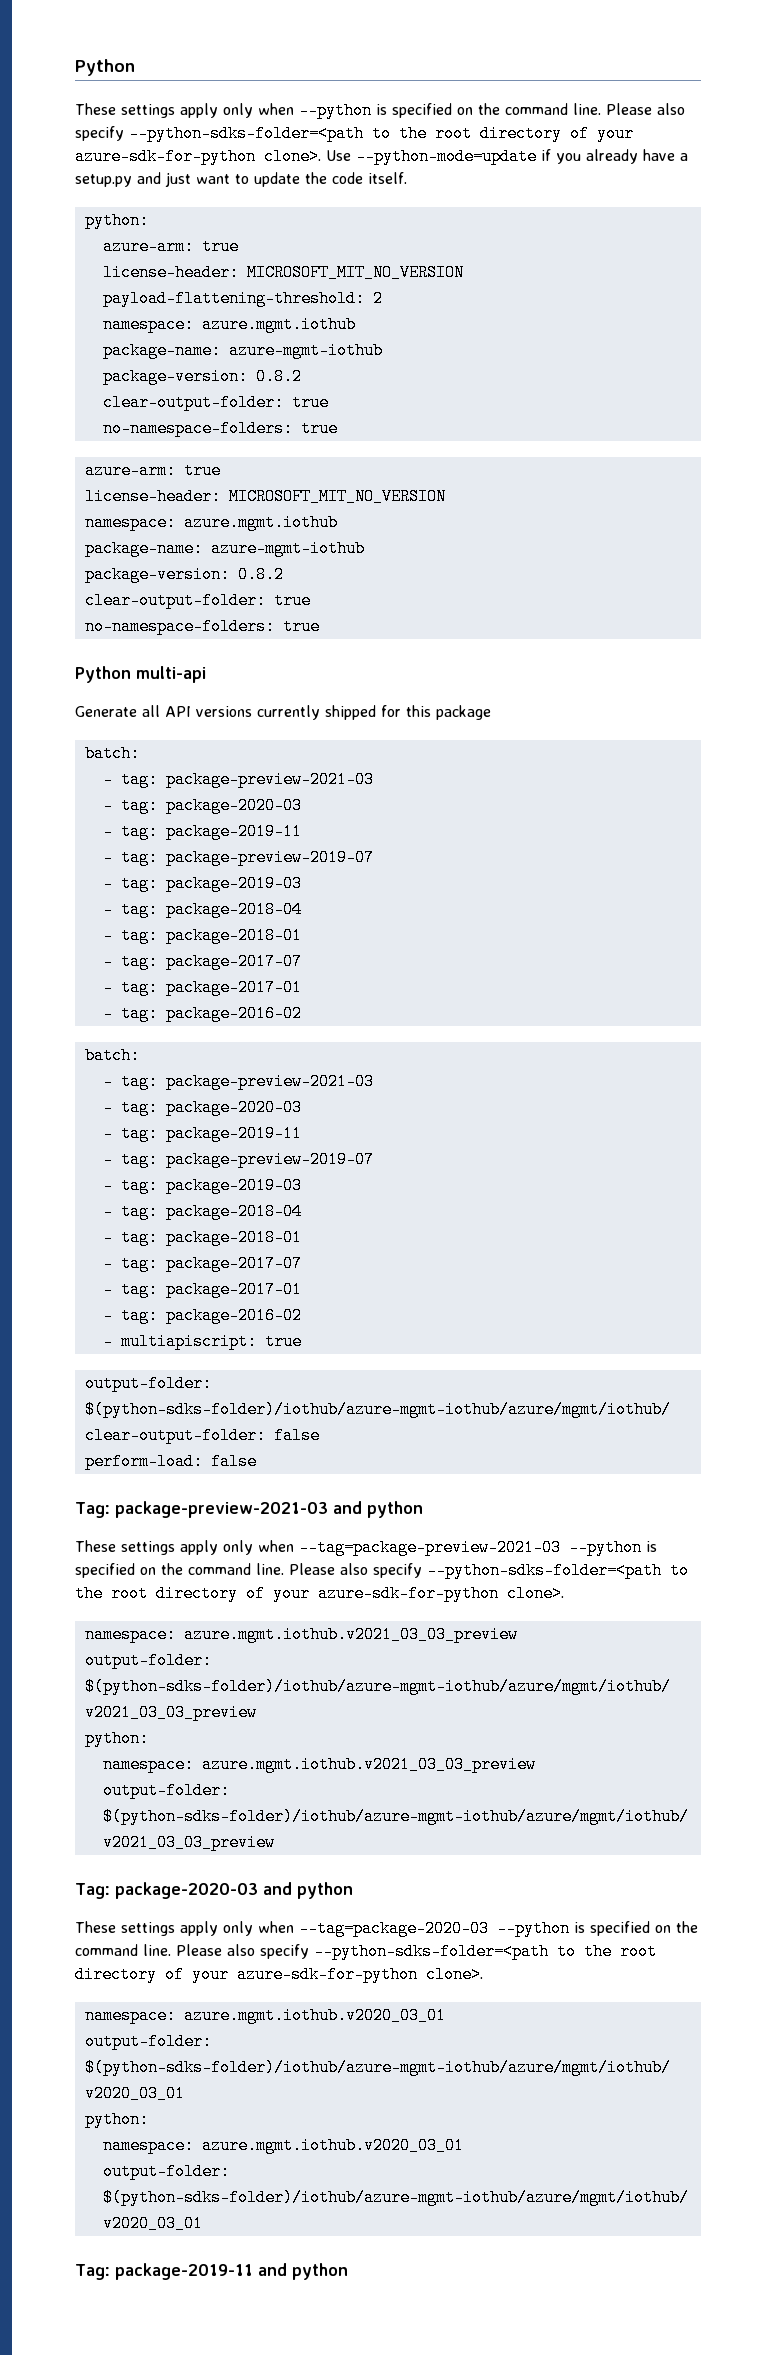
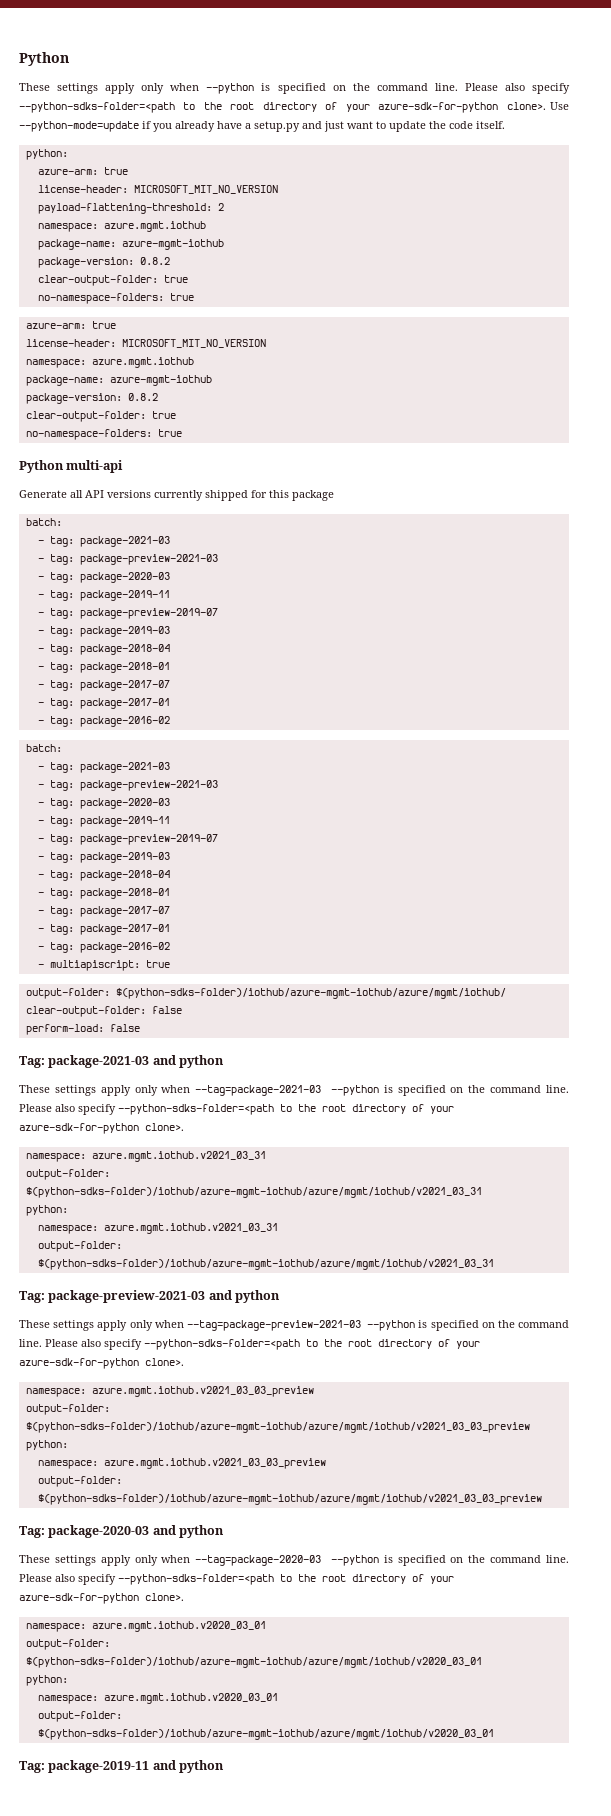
(140, 753) none -> [37,536,170,547] // - tag: package-2021-03
(140, 1055) none -> [37,762,170,773] // - tag: package-2021-03
(257, 1461) none -> [19,1055,225,1068] [19,1085,569,1096] [19,1104,454,1115] [19,1123,184,1134] [25,1151,266,1162] [25,1169,110,1180] [25,1187,482,1198] [25,1205,68,1216] [37,1223,278,1234] [37,1241,122,1252] [37,1259,494,1270] // Tag: package-2021-03 and python // These settings apply only when --tag=package-2021-03 --python is specified on the command line. Please also specify --python-sdks-folder=<path to the root directory of your azure-sdk-for-python clone>. // namespace: azure.mgmt.iothub.v2021_03_31 // output-folder: $(python-sdks-folder)/iothub/azure-mgmt-iothub/azure/mgmt/iothub/v2021_03_31 // python: // namespace: azure.mgmt.iothub.v2021_03_31 // output-folder: $(python-sdks-folder)/iothub/azure-mgmt-iothub/azure/mgmt/iothub/v2021_03_31

